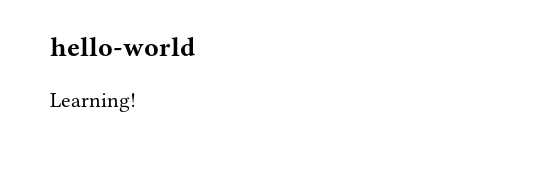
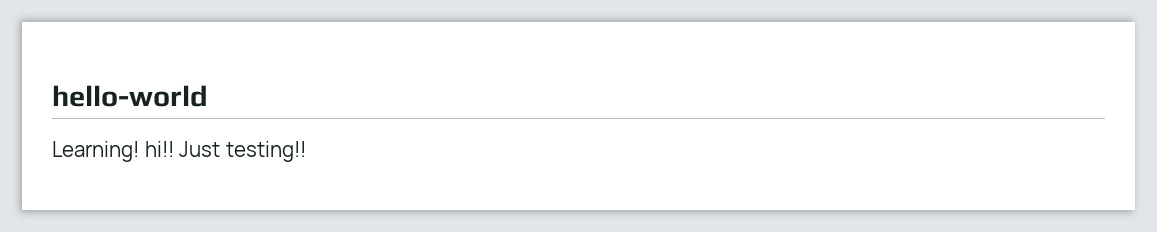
(136, 102) none -> [144,141,306,162] hi!! Just testing!!

